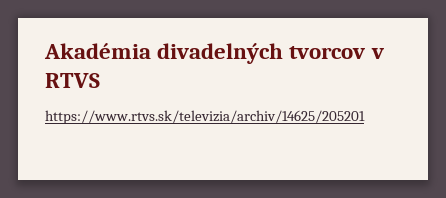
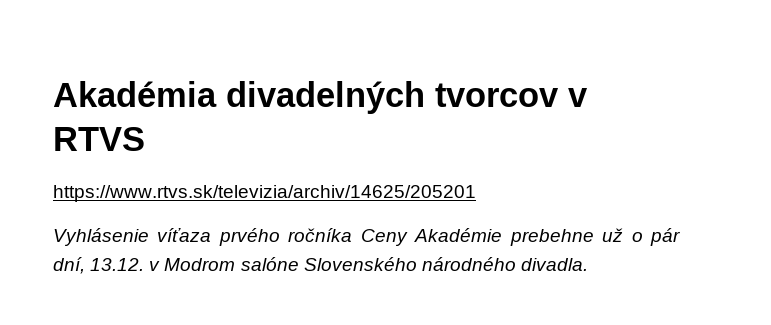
(365, 117) none -> [53,228,681,246] [53,257,588,274] // Vyhlásenie víťaza prvého ročníka Ceny Akadémie prebehne už o pár dní, 13.12. v Modrom salóne Slovenského národného divadla.

